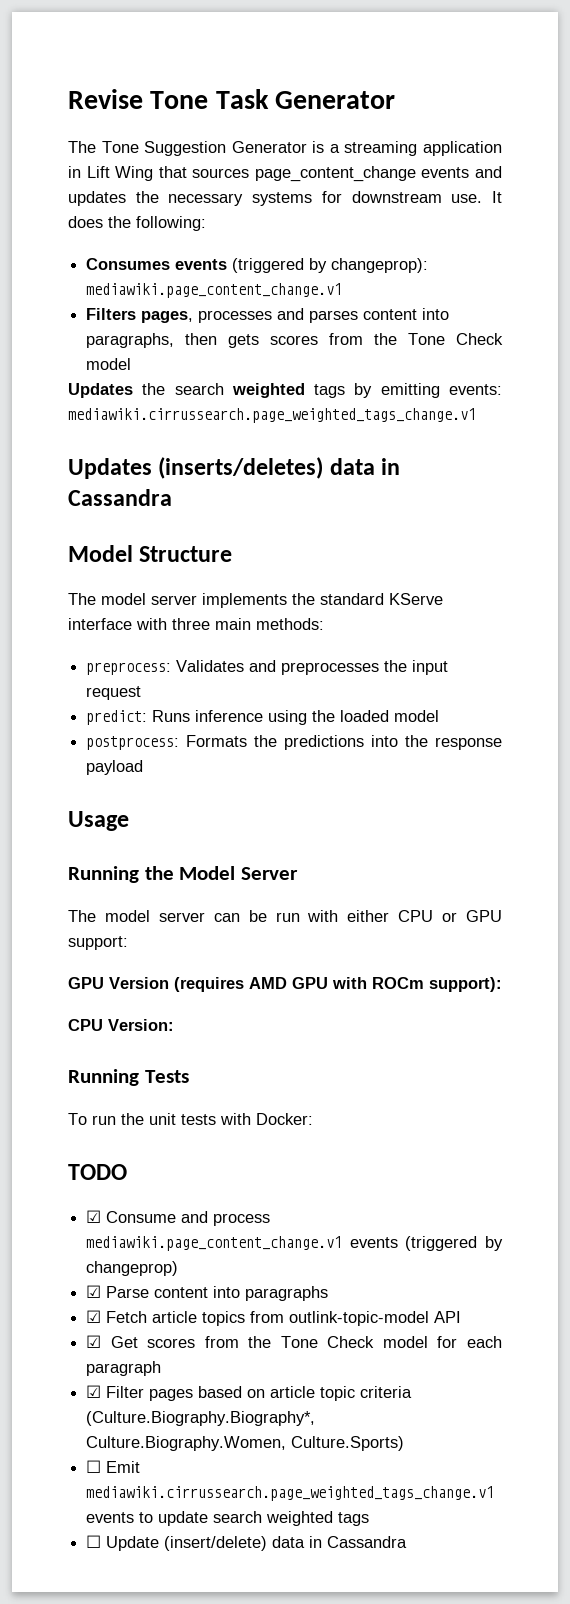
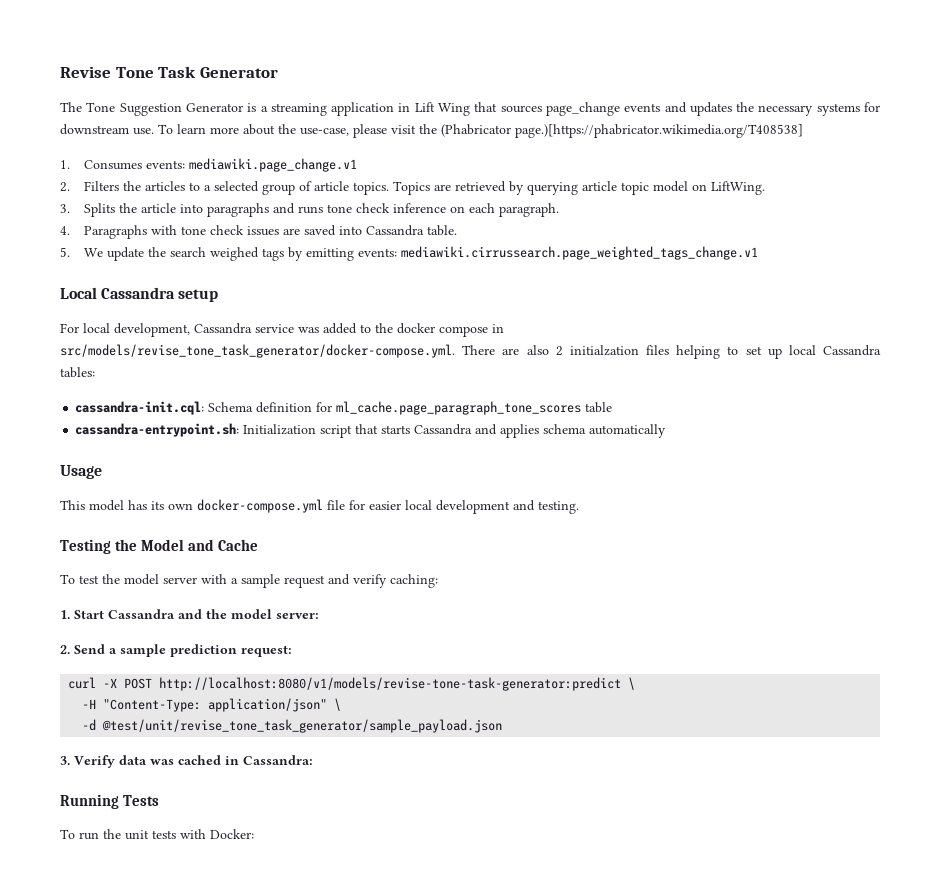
[254,166,416,182] page_content_change -> [545,102,620,116] page_change
[492,191,503,203] [68,216,206,231] [86,258,429,273] [86,283,343,298] [86,308,450,323] [86,333,504,348] [86,358,132,370] [68,383,133,398] It does the following: // Consumes events (triggered by changeprop): mediawiki.page_content_change.v1 // Filters pages, processes and parses content into paragraphs, then gets scores from the Tone Check model // Updates -> [158,124,803,138] [60,158,358,172] [60,181,766,195] [60,203,560,217] [60,225,458,239] [60,247,145,261] To learn more about the use-case, please visit the (Phabricator page.)[https://phabricator.wikimedia.org/T408538] // 1. Consumes events: mediawiki.page_change.v1 // 2. Filters the articles to a selected group of article topics. Topics are retrieved by querying article topic model on LiftWing. // 3. Splits the article into paragraphs and runs tone check inference on each paragraph. // 4. Paragraphs with tone check issues are saved into Cassandra table. // 5. We update
[231,383,305,398] weighted -> [210,247,260,261] weighed
[68,457,401,479] [68,489,172,506] [68,545,233,562] [68,593,443,608] [68,618,324,630] [86,660,449,675] [86,686,142,700] [86,710,440,725] [86,735,503,750] [86,760,144,775] [68,811,129,831] [68,866,298,883] [68,910,502,922] [68,936,128,950] [68,977,502,992] [68,1019,174,1031] Updates (inserts/deletes) data in Cassandra // Model Structure // The model server implements the standard KServe interface with three main methods: // preprocess: Validates and preprocesses the input request // predict: Runs inference using the loaded model // postprocess: Formats the predictions into the response payload // Usage // Running the Model Server // The model server can be run with either CPU or GPU support: // GPU Version (requires AMD GPU with ROCm support): // CPU Version: -> [60,287,219,302] [60,323,504,337] [60,344,881,359] [60,367,95,378] [75,401,613,415] [75,423,667,438] [60,465,102,479] [60,499,579,514] [60,539,258,554] [60,574,438,588] [60,609,319,619] [60,644,292,657] [68,677,636,691] [82,698,342,712] [82,719,503,733] [60,755,313,768] Local Cassandra setup // For local development, Cassandra service was added to the docker compose in src/models/revise_tone_task_generator/docker-compose.yml. There are also 2 initialzation files helping to set up local Cassandra tables: // cassandra-init.cql: Schema definition for ml_cache.page_paragraph_tone_scores table // cassandra-entrypoint.sh: Initialization script that starts Cassandra and applies schema automatically // Usage // This model has its own docker-compose.yml file for easier local development and testing. // Testing the Model and Cache // To test the model server with a sample request and verify caching: // 1. Start Cassandra and the model server: // 2. Send a sample prediction request: // curl -X POST http://localhost:8080/v1/models/revise-tone-task-generator:predict \ // -H "Content-Type: application/json" \ // -d @test/unit/revise_tone_task_generator/sample_payload.json // 3. Verify data was cached in Cassandra:
[68,1164,127,1180] [86,1210,271,1226] [86,1236,503,1251] [86,1261,179,1276] [86,1285,329,1301] [86,1310,462,1326] [86,1335,502,1348] [86,1361,162,1376] [86,1385,413,1401] [86,1411,316,1426] [86,1436,405,1451] [86,1460,141,1473] [86,1486,495,1501] [86,1511,370,1526] [86,1535,408,1551] // TODO // ☑ Consume and process mediawiki.page_content_change.v1 events (triggered by changeprop) // ☑ Parse content into paragraphs // ☑ Fetch article topics from outlink-topic-model API // ☑ Get scores from the Tone Check model for each paragraph // ☑ Filter pages based on article topic criteria (Culture.Biography.Biography*, Culture.Biography.Women, Culture.Sports) // ☐ Emit mediawiki.cirrussearch.page_weighted_tags_change.v1 events to update search weighted tags // ☐ Update (insert/delete) data in Cassandra -> (254, 834) none

